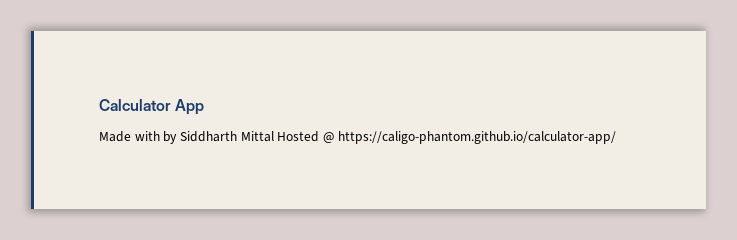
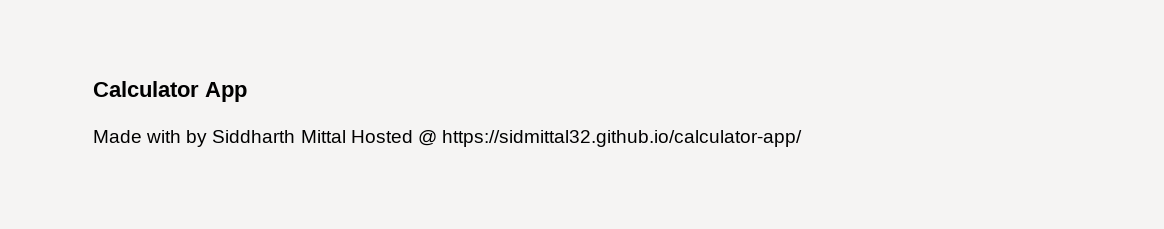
[337,131,616,144] https://caligo-phantom.github.io/calculator-app/ -> [441,130,802,147] https://sidmittal32.github.io/calculator-app/

